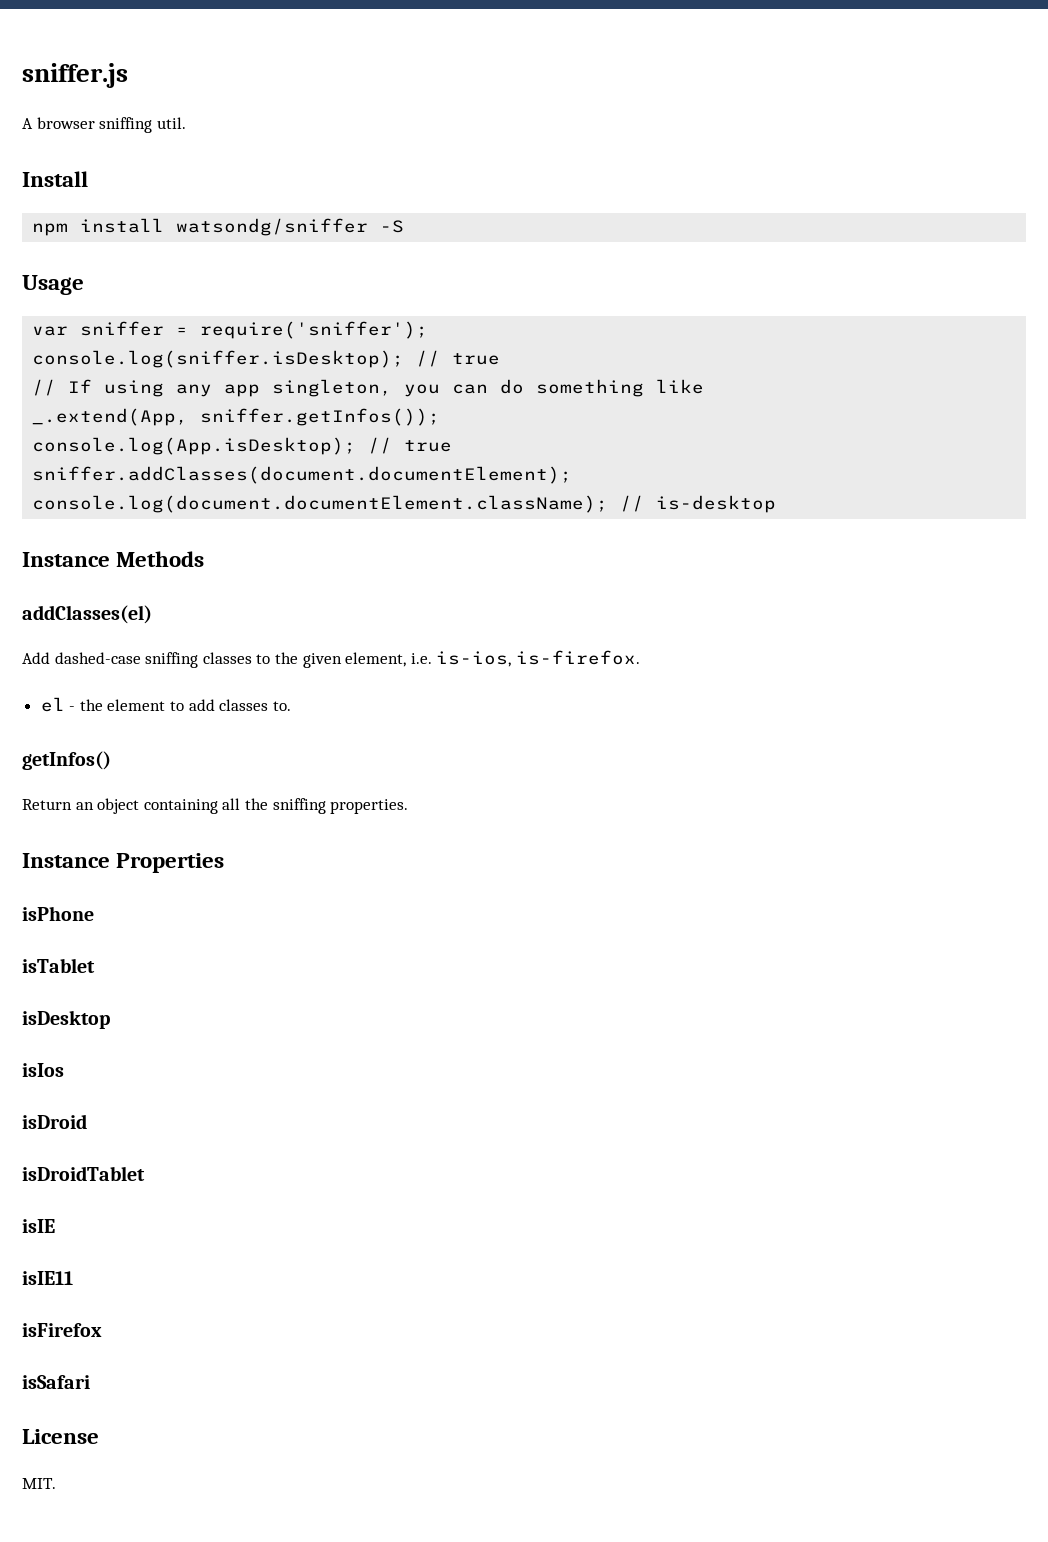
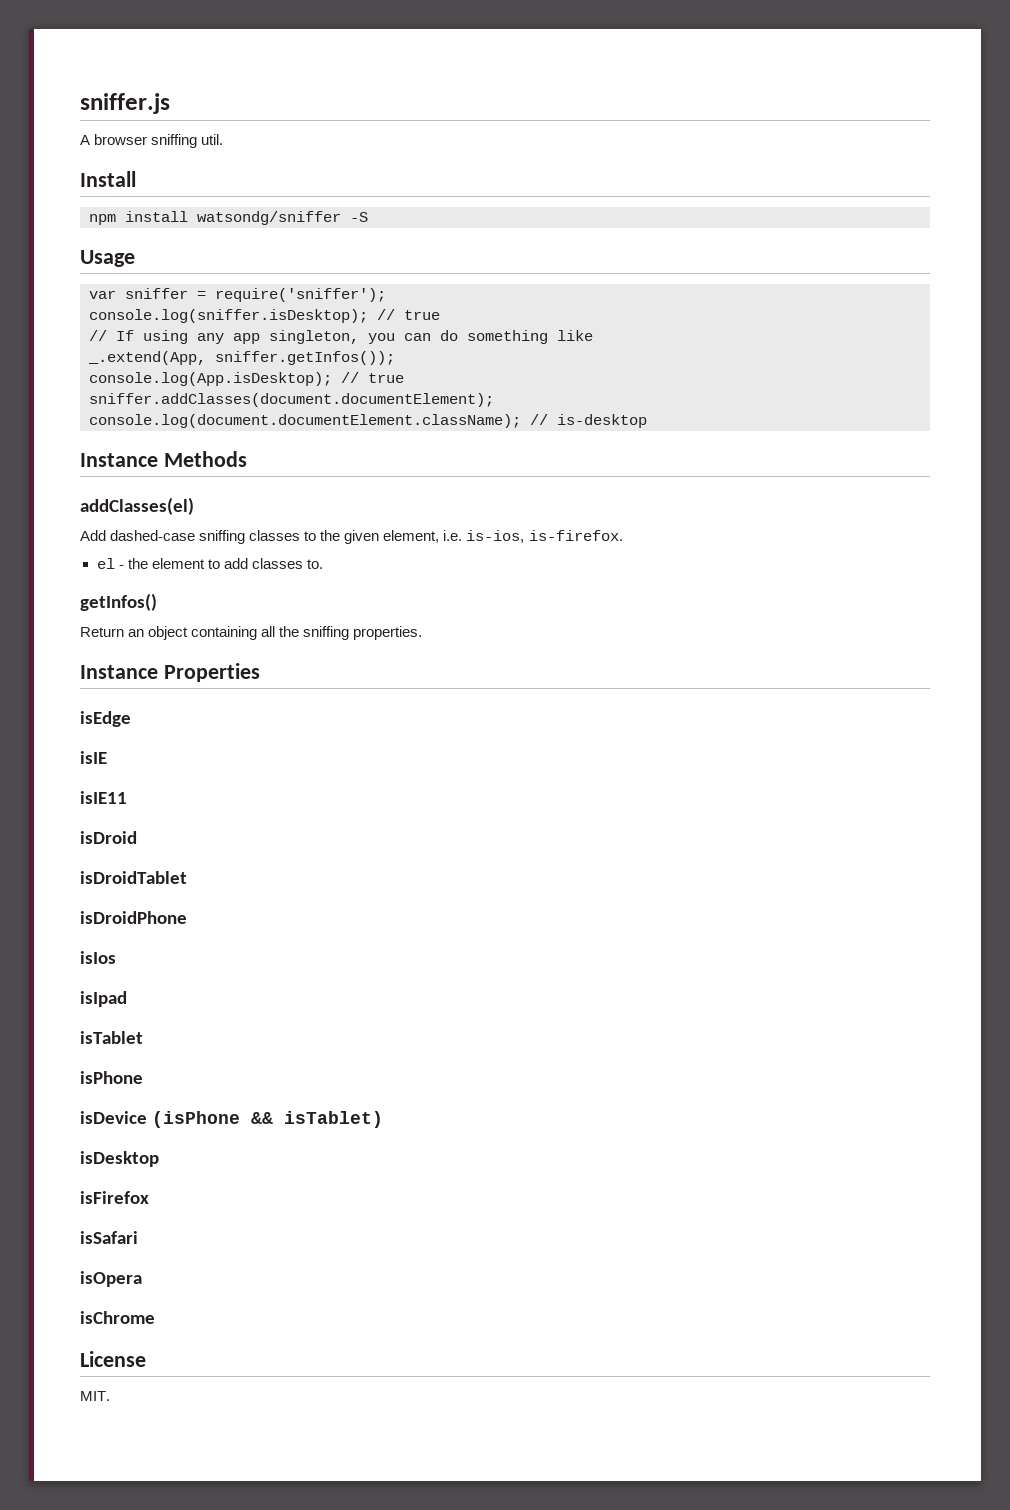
[22,906,94,921] [22,958,95,973] [22,1010,110,1029] [22,1063,64,1077] [22,1114,87,1129] [22,1166,145,1181] [22,1219,55,1233] [22,1271,73,1285] isPhone // isTablet // isDesktop // isIos // isDroid // isDroidTablet // isIE // isIE11 -> [80,711,131,727] [80,751,107,764] [80,791,127,804] [80,831,137,844] [80,871,187,884] [80,911,187,924] [80,951,116,964] [80,991,127,1007] [80,1031,143,1044] [80,1071,143,1084] [80,1111,383,1128] [80,1151,159,1167] isEdge // isIE // isIE11 // isDroid // isDroidTablet // isDroidPhone // isIos // isIpad // isTablet // isPhone // isDevice (isPhone && isTablet) // isDesktop
(90, 1382) none -> [80,1271,142,1287] [80,1311,155,1324] // isOpera // isChrome

